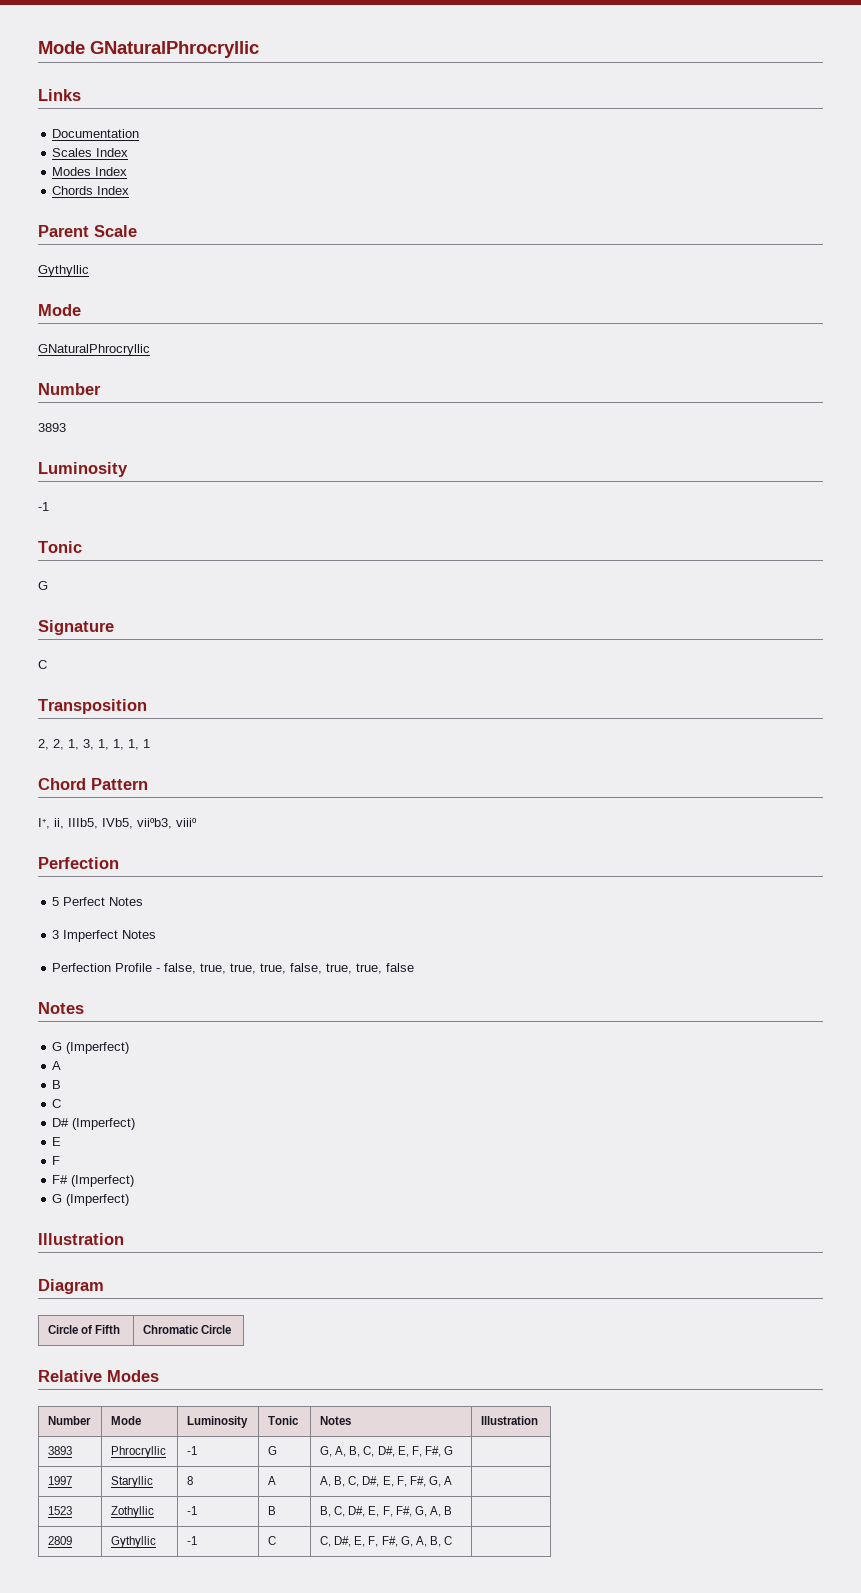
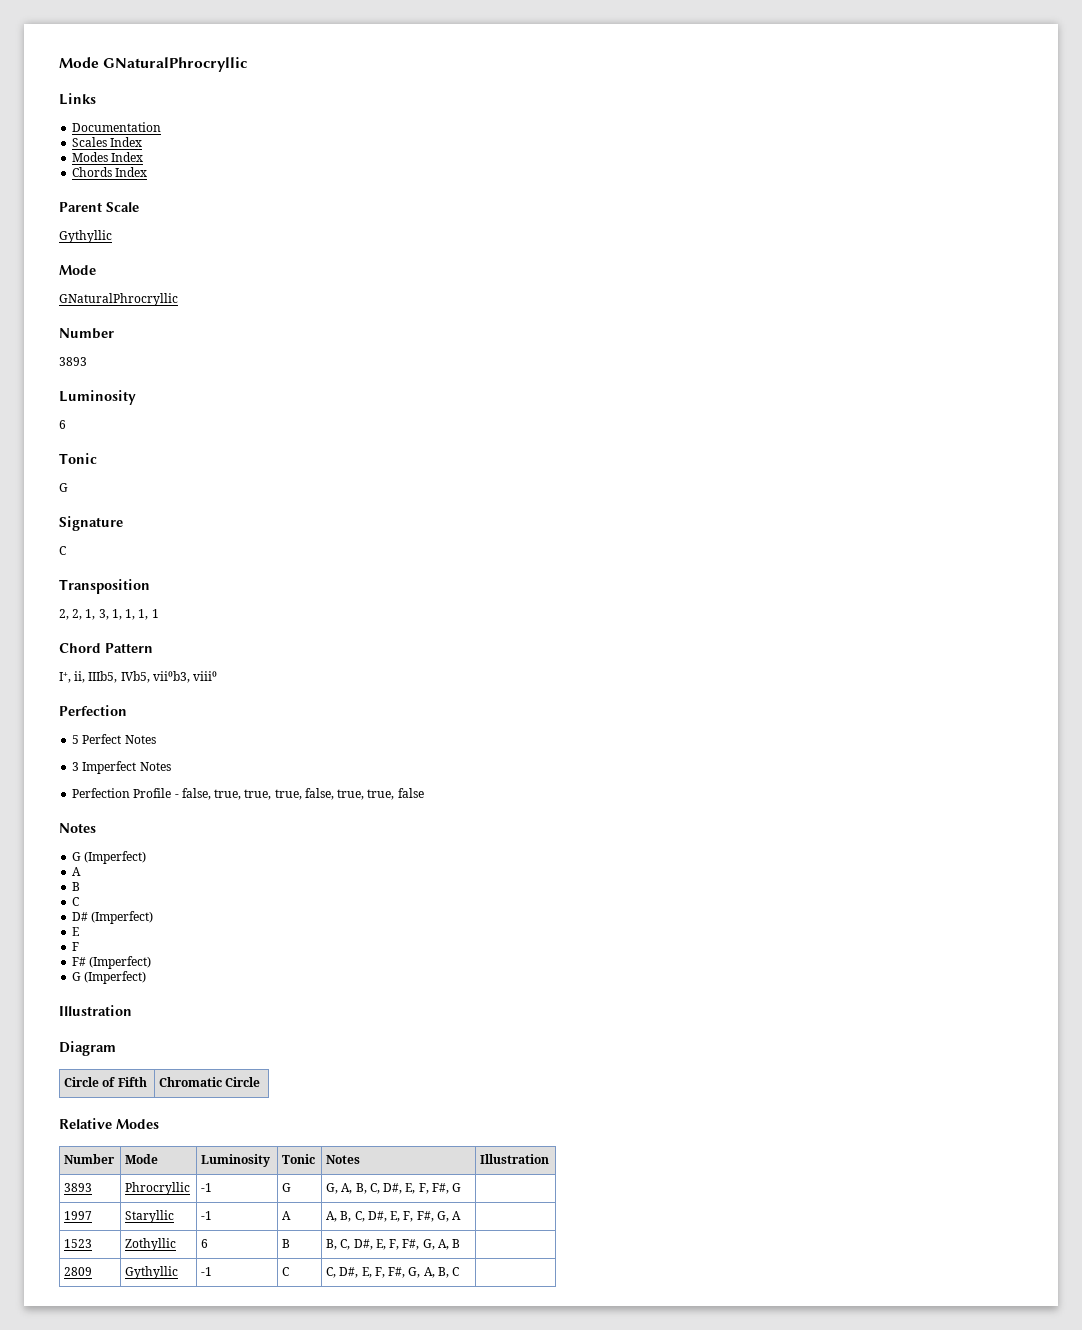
[38,502,49,511] -1 -> [59,420,66,429] 6
[187,1476,194,1485] 8 -> [201,1211,213,1220] -1
[187,1506,198,1515] -1 -> [201,1239,209,1248] 6

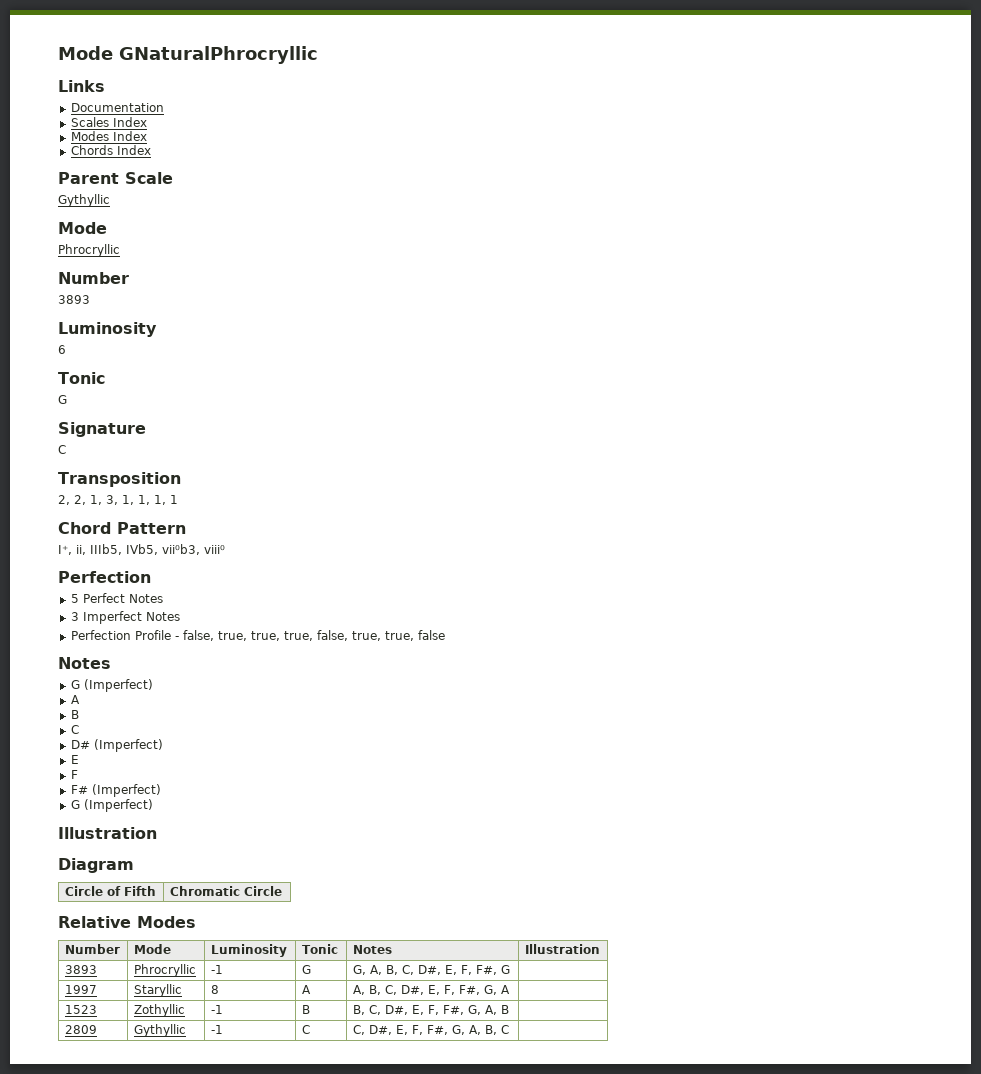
[59,293,178,306] GNaturalPhrocryllic -> [58,244,120,257] Phrocryllic
[201,1211,213,1220] -1 -> [210,985,219,994] 8
[201,1239,209,1248] 6 -> [210,1005,223,1014] -1

